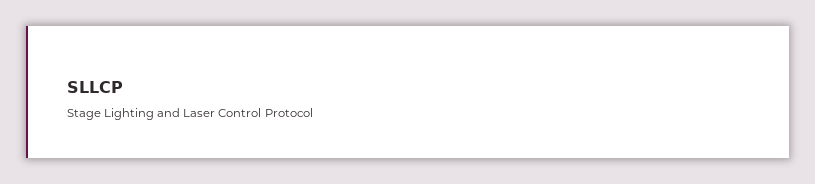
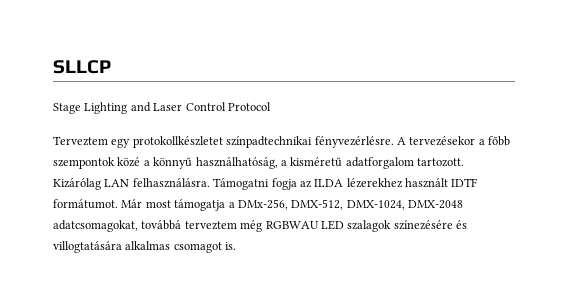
(313, 112) none -> [53,136,510,148] [53,157,464,169] [53,178,478,190] [53,199,463,211] [53,220,467,232] [53,241,237,253] // Terveztem egy protokollkészletet színpadtechnikai fényvezérlésre. A tervezésekor a főbb szempontok közé a könnyű használhatóság, a kisméretű adatforgalom tartozott. Kizárólag LAN felhasználásra. Támogatni fogja az ILDA lézerekhez használt IDTF formátumot. Már most támogatja a DMx-256, DMX-512, DMX-1024, DMX-2048 adatcsomagokat, továbbá terveztem még RGBWAU LED szalagok színezésére és villogtatására alkalmas csomagot is.

